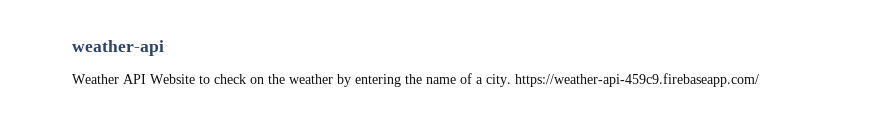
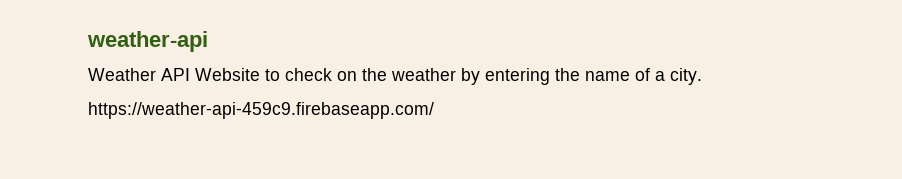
(511, 80) none -> (702, 76) //

